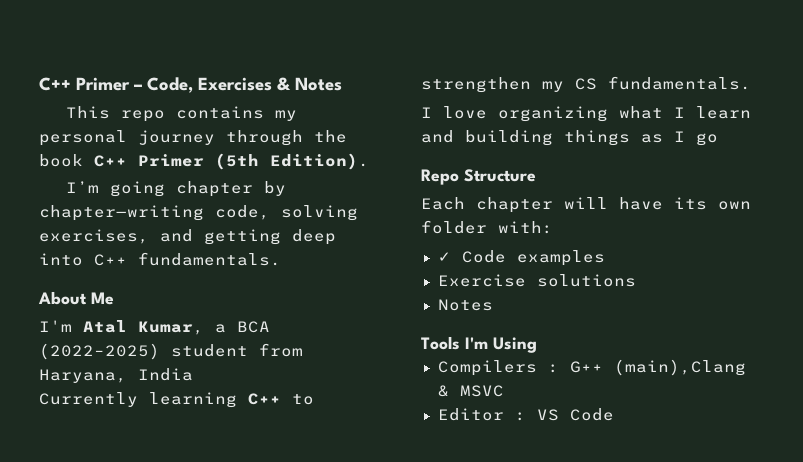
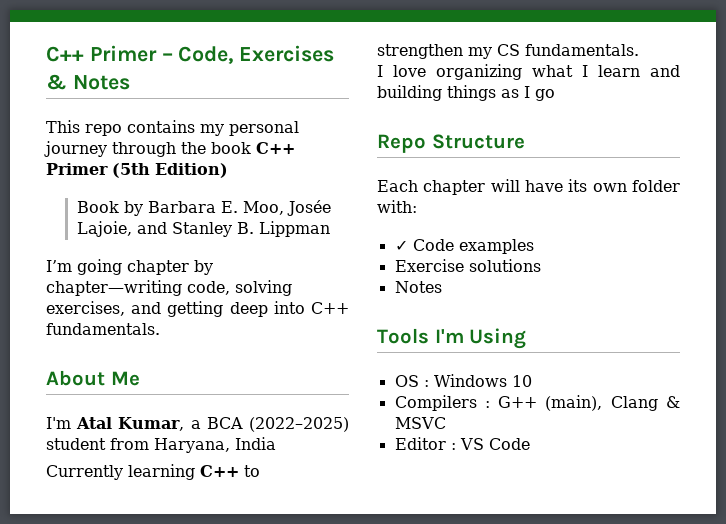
[270,153,369,170] Edition). -> [155,163,228,178] [76,200,331,216] [76,221,330,237] Edition) // Book by Barbara E. Moo, Josée Lajoie, and Stanley B. Lippman
(537, 345) none -> [394,374,532,387] // OS : Windows 10
[613,359,746,376] (main),Clang -> [545,395,658,411] (main), Clang

